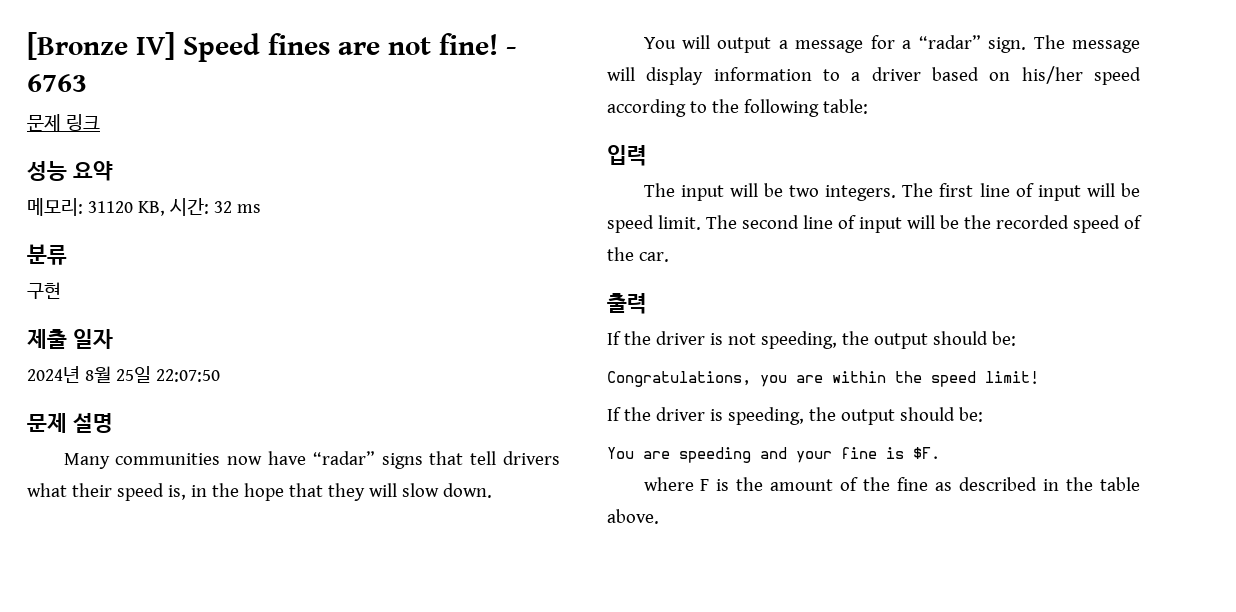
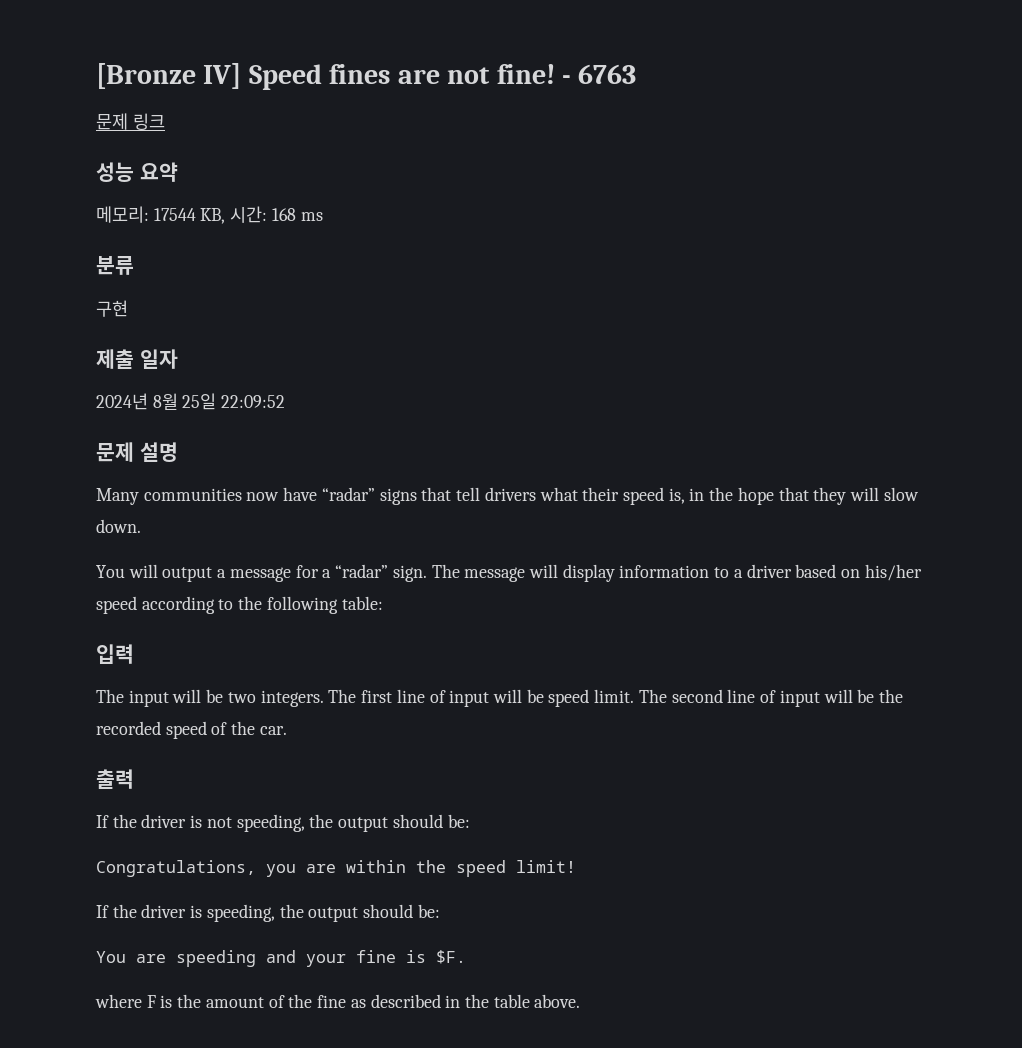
[87,201,133,213] 31120 -> [153,208,196,221] 17544
[213,201,232,213] 32 -> [271,208,296,221] 168
[155,369,220,382] 22:07:50 -> [221,395,286,408] 22:09:52

